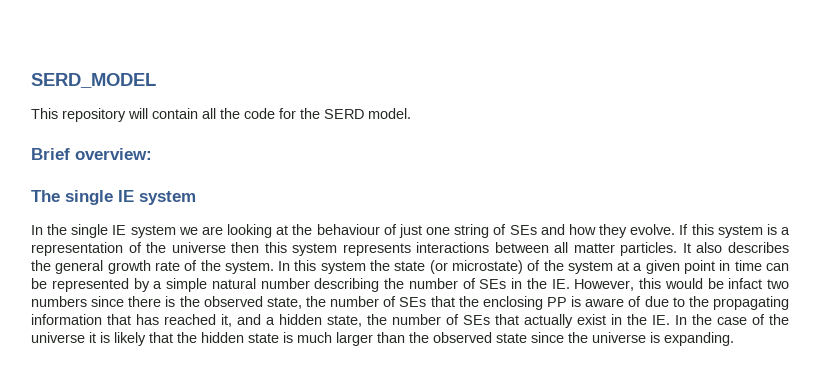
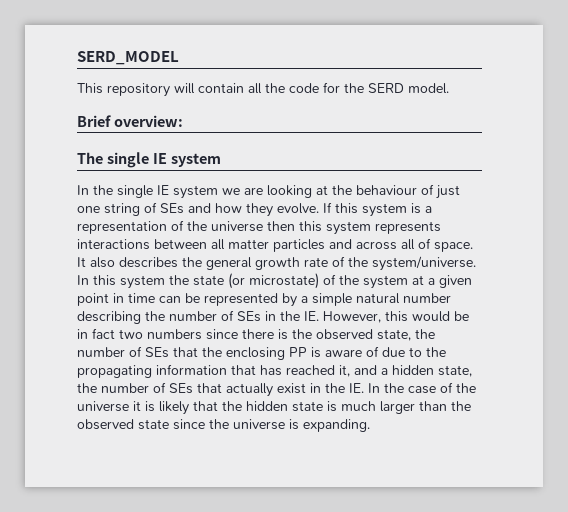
[620,242,678,256] particles. -> [273,238,473,252] particles and across all of space.
[224,261,274,274] system. -> [372,256,476,271] system/universe.
[728,278,763,289] infact -> [77,328,115,339] in fact

